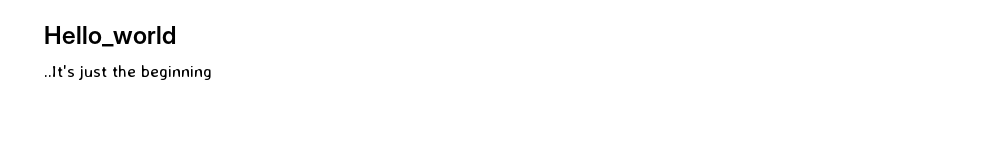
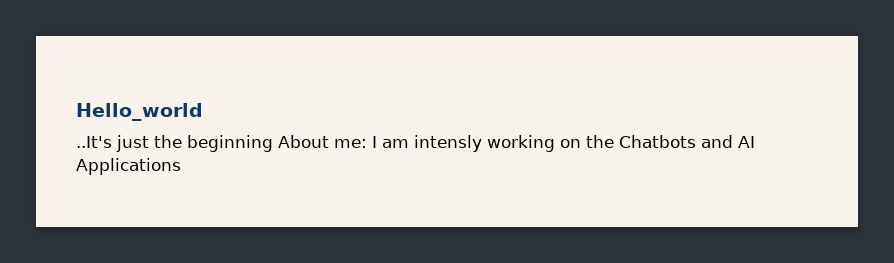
(212, 72) none -> [278,135,755,152] [76,158,181,175] About me: I am intensly working on the Chatbots and AI Applications

